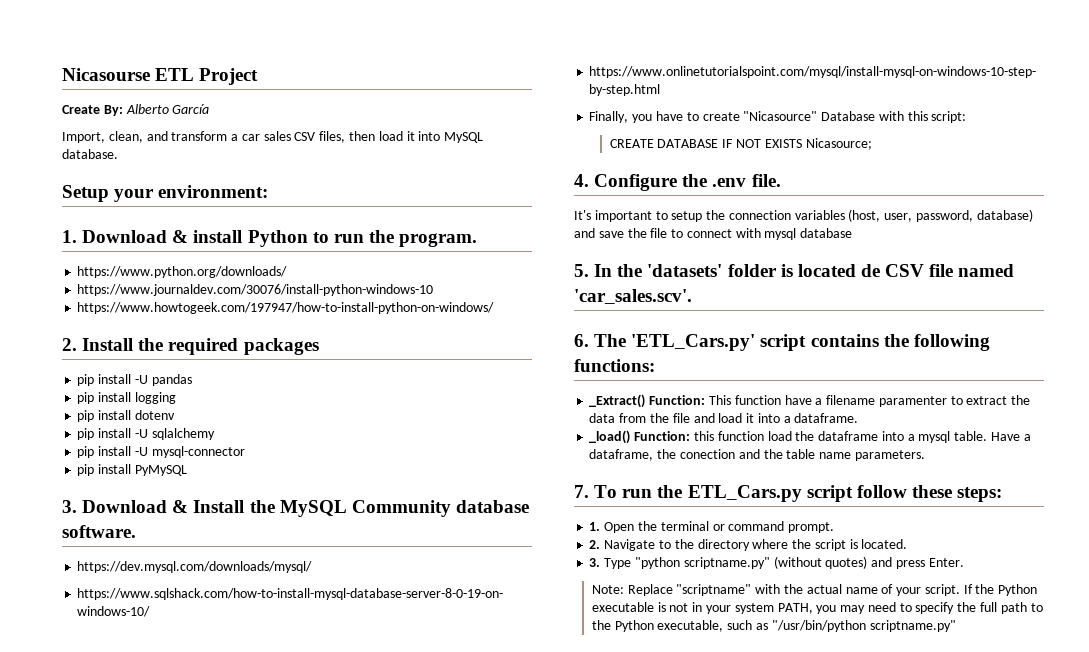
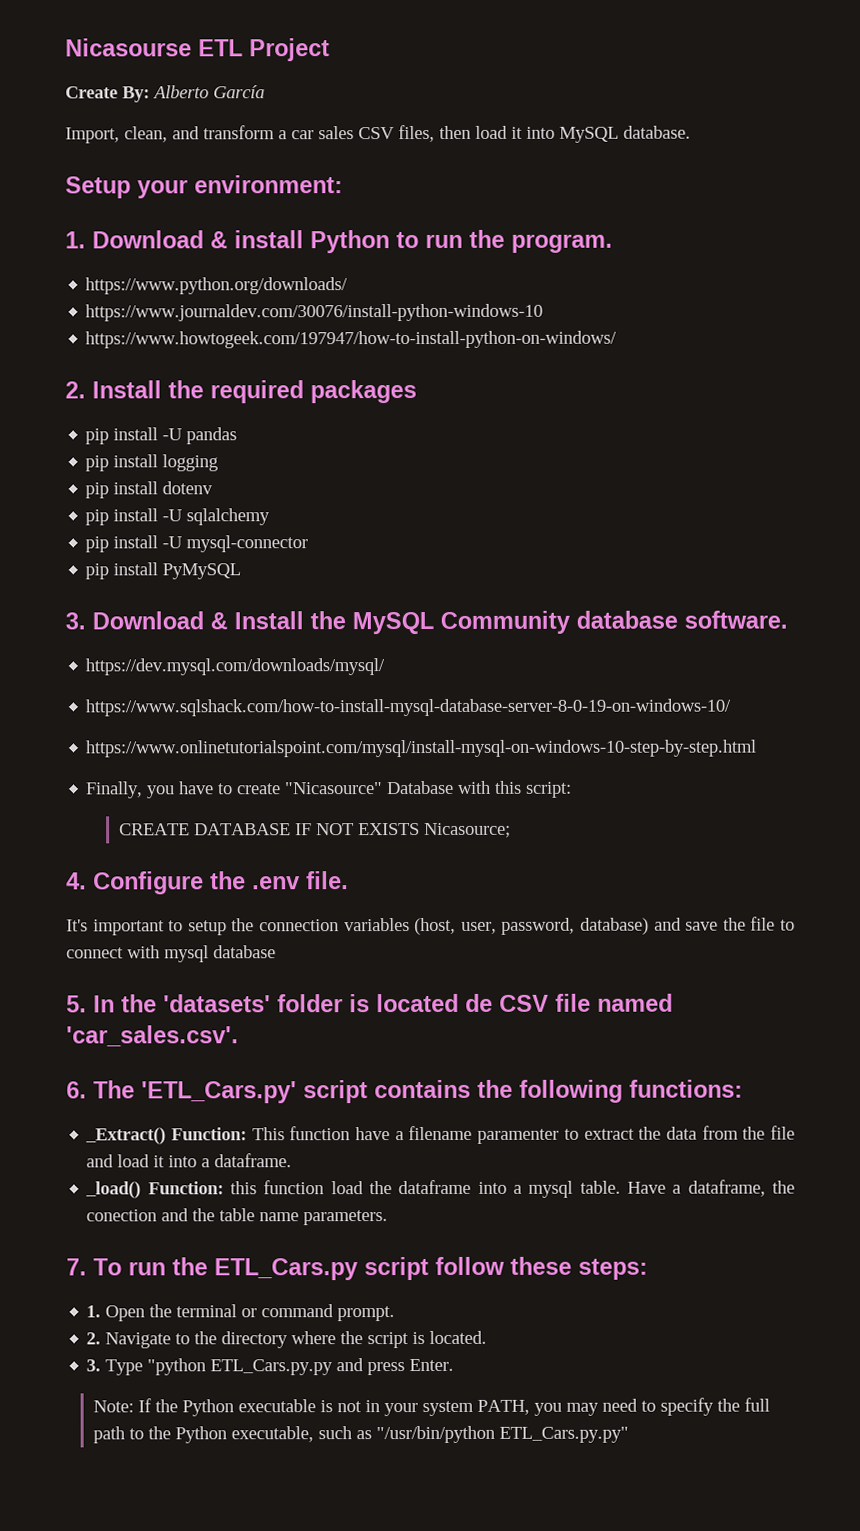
[574,289,692,304] 'car_sales.scv'. -> [66,1025,239,1047] 'car_sales.csv'.
[683,556,868,569] scriptname.py" (without quotes) -> [210,1359,334,1376] ETL_Cars.py.py
[627,584,960,596] Replace "scriptname" with the actual name of your script. -> (134, 1406) none
[869,620,956,632] scriptname.py" -> [498,1426,629,1443] ETL_Cars.py.py"

